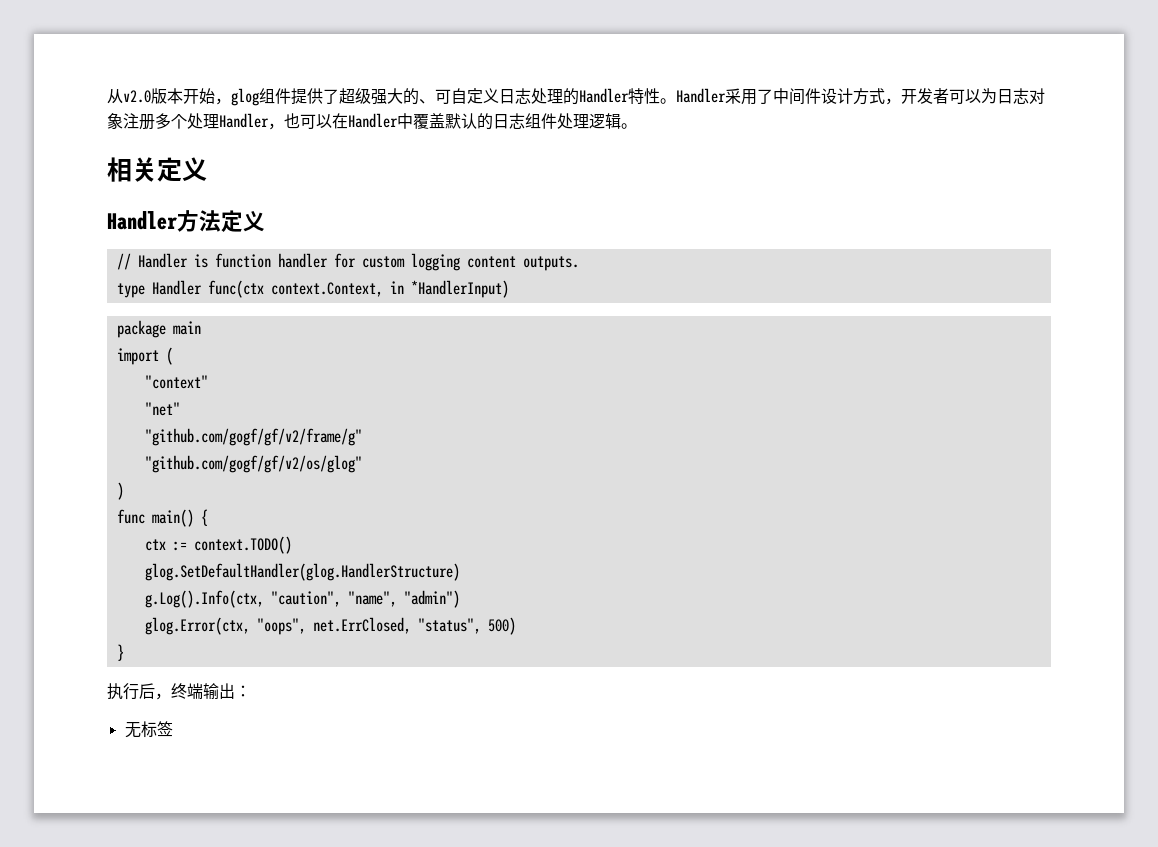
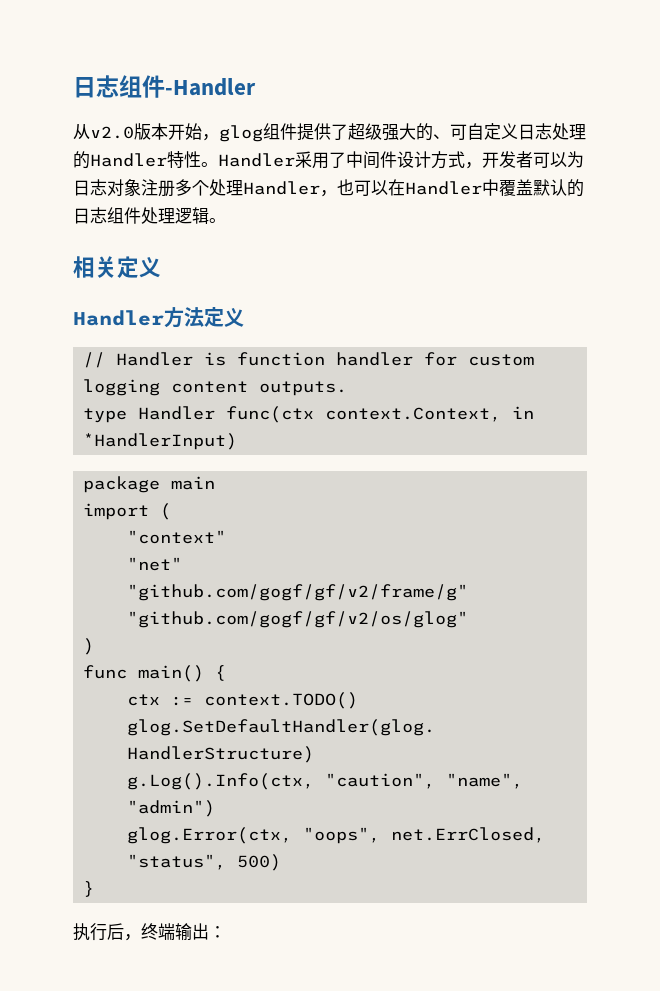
(107, 96) none -> [73,75,256,98] 日志组件-Handler //
[124,721,173,738] // 无标签 -> (226, 932) none

